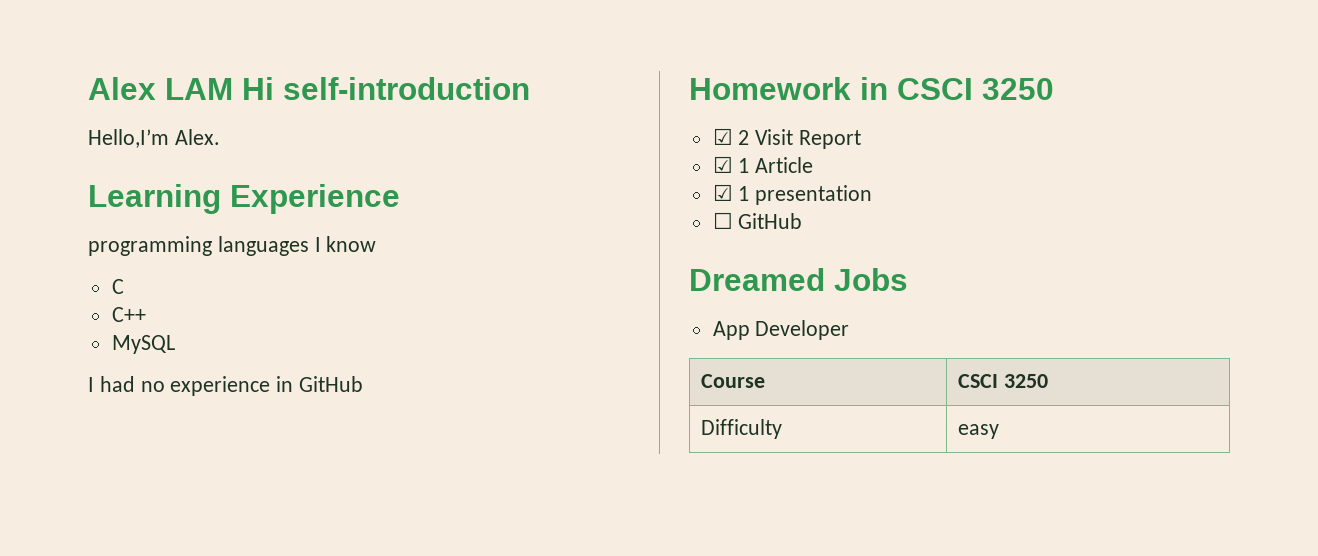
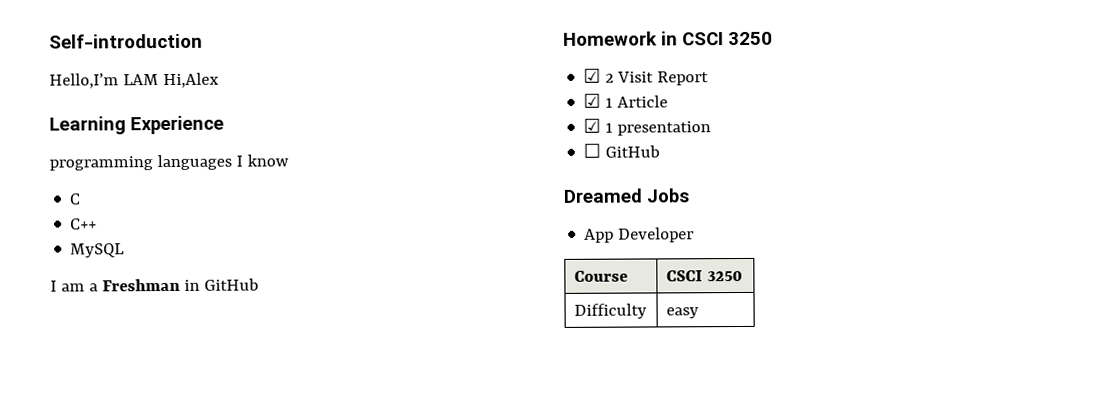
[88,77,530,100] Alex LAM Hi self-introduction -> [49,33,203,49] Self-introduction
[174,129,220,145] Alex. -> [122,72,219,89] LAM Hi,Alex
[99,376,271,396] had no experience -> [60,278,181,292] am a Freshman

